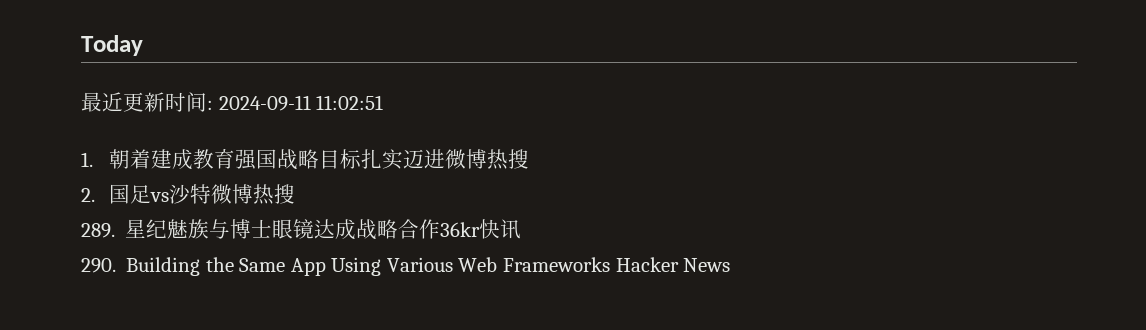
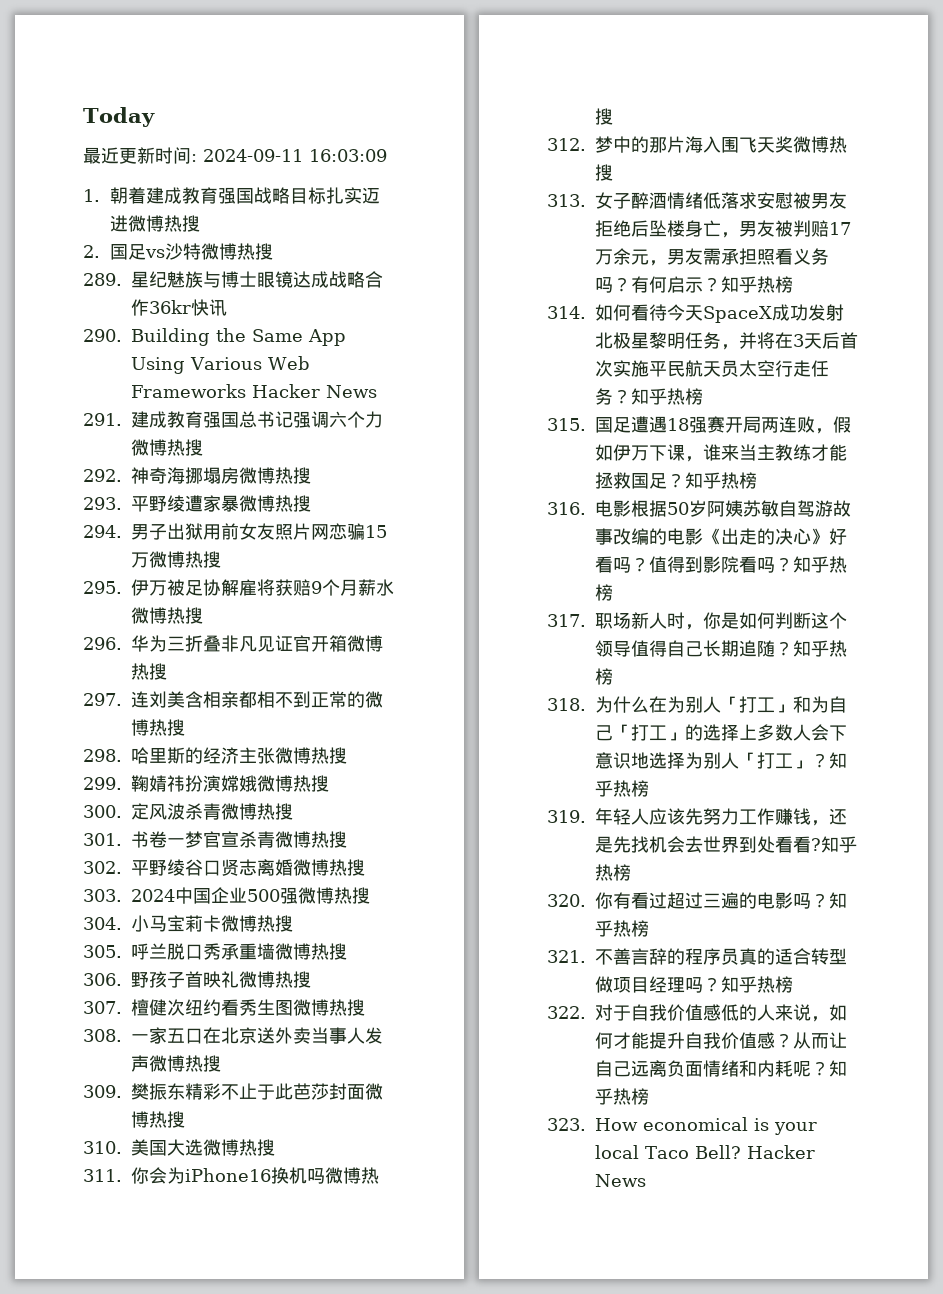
[316,95,384,110] 11:02:51 -> [309,149,387,162] 16:03:09
(731, 265) none -> [83,411,383,428] [131,439,203,456] [83,467,311,484] [83,495,311,512] [83,523,387,540] [131,551,221,568] [83,579,394,596] [131,607,203,624] [83,635,383,652] [131,663,167,680] [83,691,383,708] [131,719,185,736] [83,747,347,764] [83,775,329,792] [83,803,293,820] [83,831,347,848] [83,859,365,876] [83,887,370,904] [83,915,293,932] [83,943,347,960] [83,971,311,988] [83,999,365,1016] [83,1027,383,1044] [131,1055,221,1072] [83,1083,383,1100] [131,1111,185,1128] [83,1139,275,1156] [83,1167,379,1184] [595,108,613,125] [547,136,847,153] [595,164,613,181] [547,192,847,209] [595,220,851,238] [595,248,829,266] [595,276,793,293] [547,304,844,323] [595,332,858,350] [595,360,829,377] [595,388,703,405] [547,416,851,434] [595,444,847,462] [595,472,757,489] [547,500,851,517] [595,528,847,545] [595,556,847,573] [595,584,613,601] [547,612,847,630] [595,640,847,657] [595,668,613,685] [547,696,847,713] [595,724,847,741] [595,752,847,769] [595,780,649,797] [547,808,847,826] [595,836,857,853] [595,864,631,881] [547,892,847,909] [595,920,649,937] [547,948,847,965] [595,976,793,993] [547,1004,847,1022] [595,1032,847,1049] [595,1060,847,1077] [595,1088,649,1105] [547,1117,817,1135] [595,1145,815,1159] [595,1174,646,1187] // 291.建成教育强国总书记强调六个力微博热搜 // 292.神奇海挪塌房微博热搜 // 293.平野绫遭家暴微博热搜 // 294.男子出狱用前女友照片网恋骗15万微博热搜 // 295.伊万被足协解雇将获赔9个月薪水微博热搜 // 296.华为三折叠非凡见证官开箱微博热搜 // 297.连刘美含相亲都相不到正常的微博热搜 // 298.哈里斯的经济主张微博热搜 // 299.鞠婧祎扮演嫦娥微博热搜 // 300.定风波杀青微博热搜 // 301.书卷一梦官宣杀青微博热搜 // 302.平野绫谷口贤志离婚微博热搜 // 303. 2024中国企业500强微博热搜 // 304.小马宝莉卡微博热搜 // 305.呼兰脱口秀承重墙微博热搜 // 306.野孩子首映礼微博热搜 // 307.檀健次纽约看秀生图微博热搜 // 308.一家五口在北京送外卖当事人发声微博热搜 // 309.樊振东精彩不止于此芭莎封面微博热搜 // 310.美国大选微博热搜 // 311.你会为iPhone16换机吗微博热搜 // 312.梦中的那片海入围飞天奖微博热搜 // 313.女子醉酒情绪低落求安慰被男友拒绝后坠楼身亡，男友被判赔17万余元，男友需承担照看义务吗？有何启示？知乎热榜 // 314.如何看待今天SpaceX成功发射北极星黎明任务，并将在3天后首次实施平民航天员太空行走任务？知乎热榜 // 315.国足遭遇18强赛开局两连败，假如伊万下课，谁来当主教练才能拯救国足？知乎热榜 // 316.电影根据50岁阿姨苏敏自驾游故事改编的电影《出走的决心》好看吗？值得到影院看吗？知乎热榜 // 317.职场新人时，你是如何判断这个领导值得自己长期追随？知乎热榜 // 318.为什么在为别人「打工」和为自己「打工」的选择上多数人会下意识地选择为别人「打工」？知乎热榜 // 319.年轻人应该先努力工作赚钱，还是先找机会去世界到处看看?知乎热榜 // 320.你有看过超过三遍的电影吗？知乎热榜 // 321.不善言辞的程序员真的适合转型做项目经理吗？知乎热榜 // 322.对于自我价值感低的人来说，如何才能提升自我价值感？从而让自己远离负面情绪和内耗呢？知乎热榜 // 323. How economical is your local Taco Bell? Hacker News

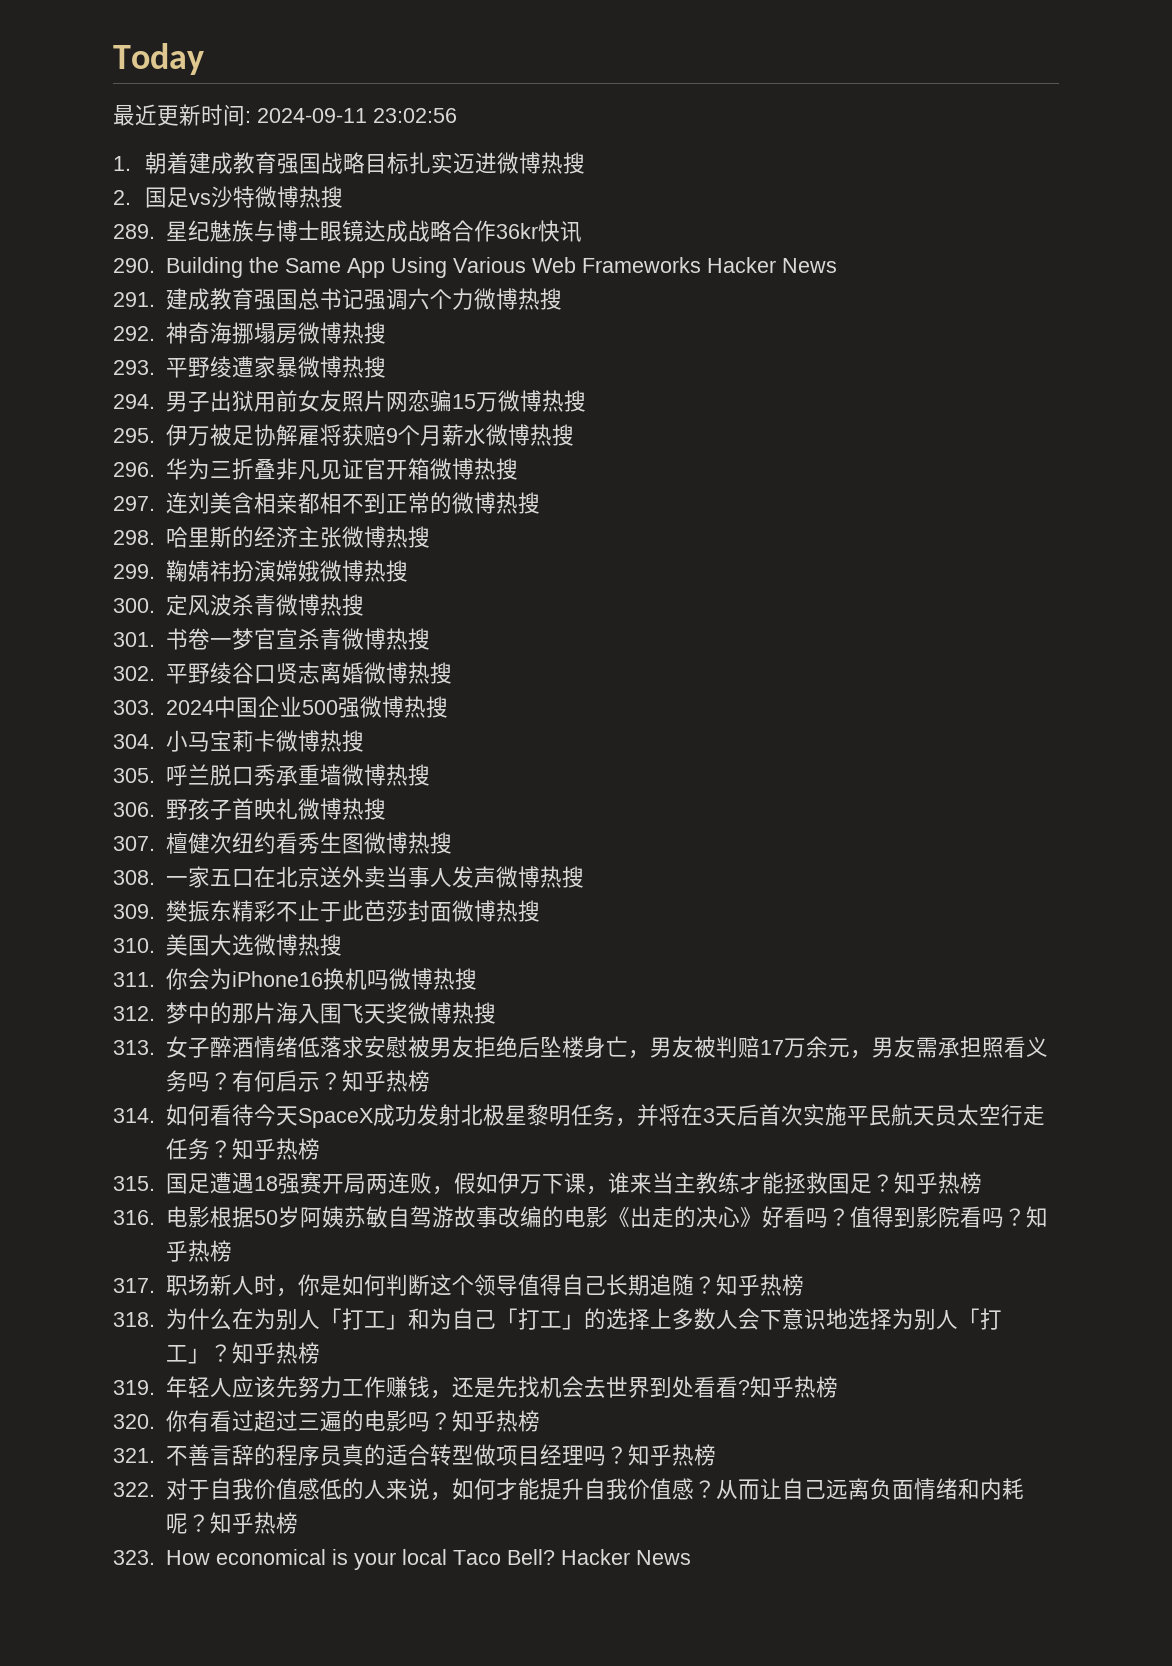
[309,149,387,162] 16:03:09 -> [373,108,457,123] 23:02:56

